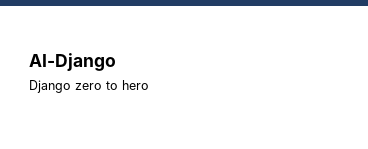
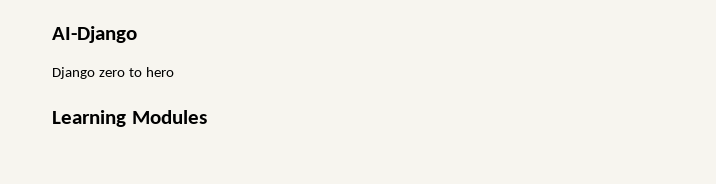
(149, 85) none -> [52,110,207,127] // Learning Modules

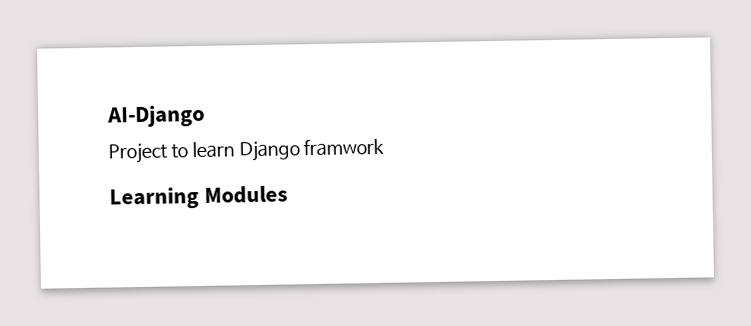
[52,67,174,79] Django zero to hero -> [108,137,385,164] Project to learn Django framwork

